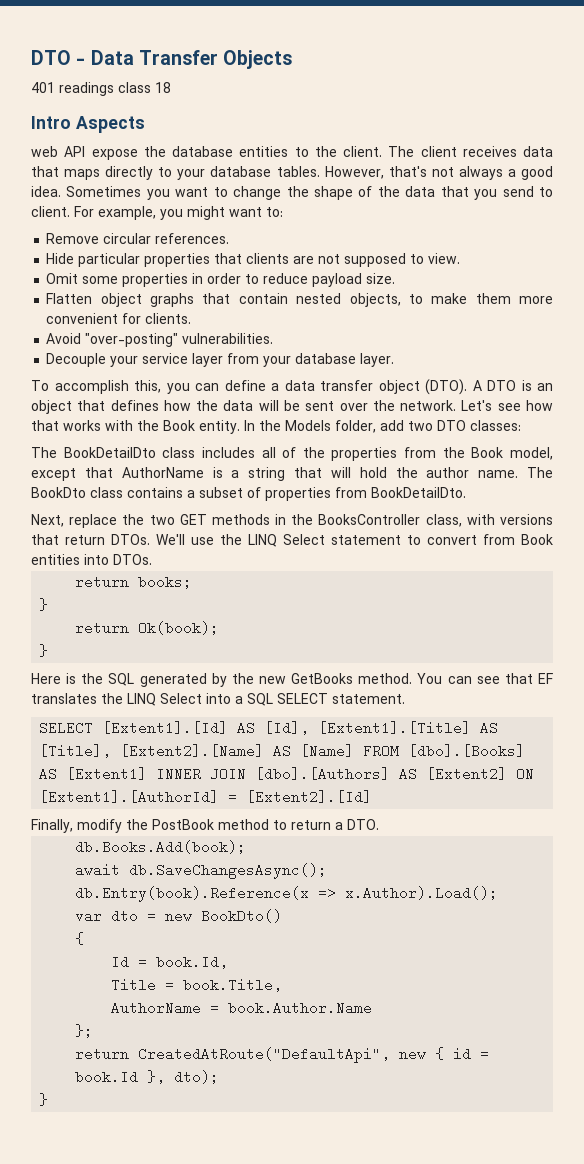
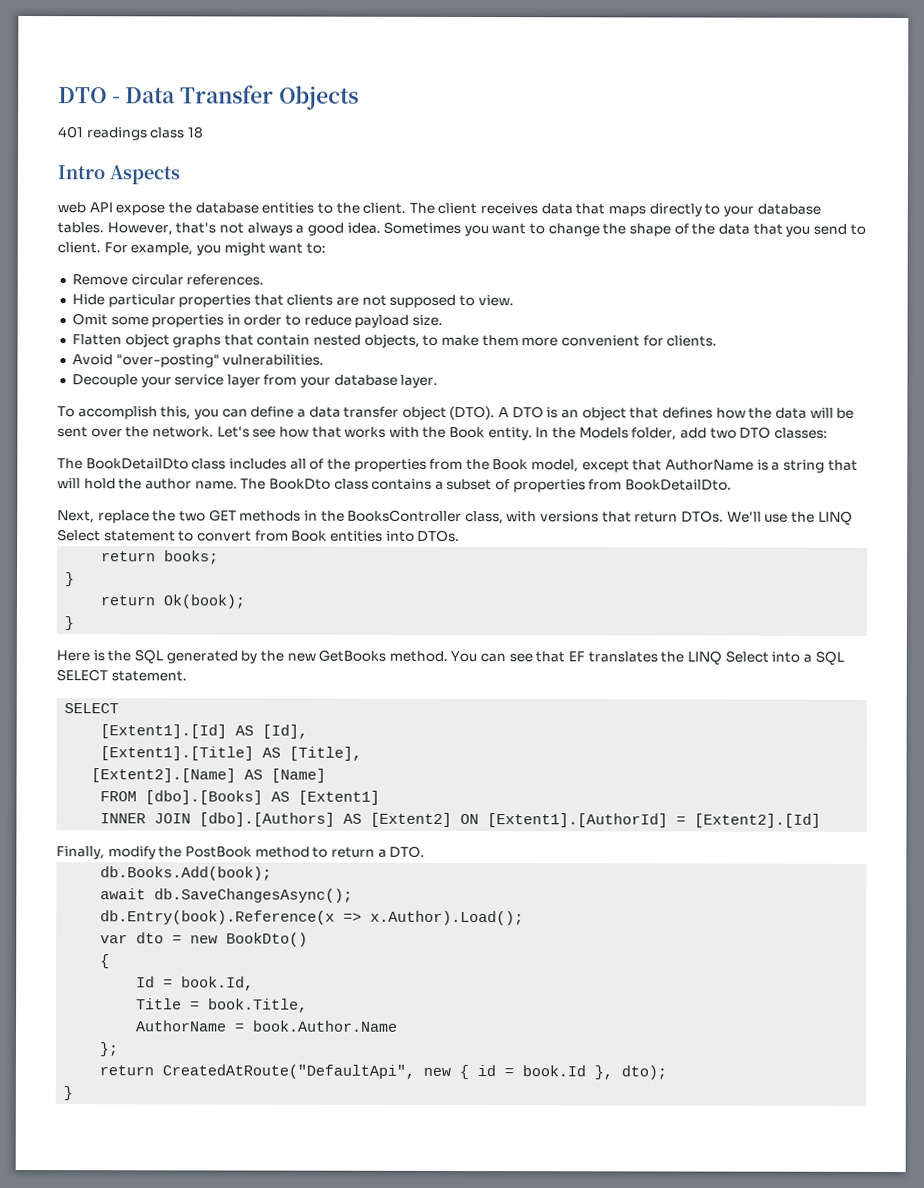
(94, 728) none -> (120, 708) //
(310, 728) none -> (309, 731) //
(112, 751) none -> (363, 753) //
(355, 751) none -> (327, 775) //
(148, 774) none -> (381, 797) //

